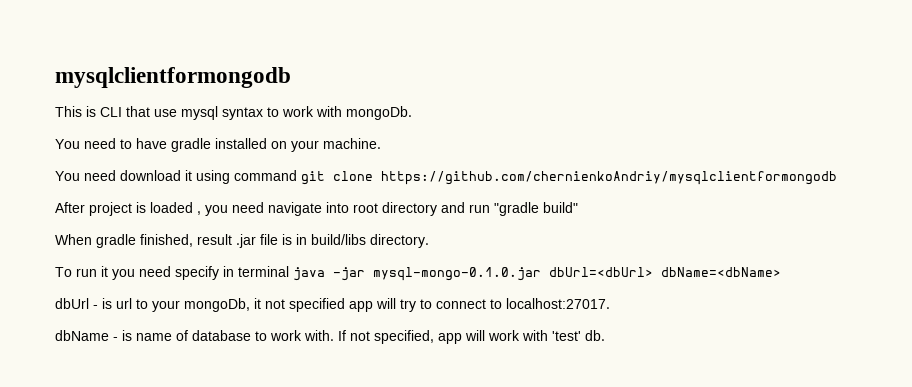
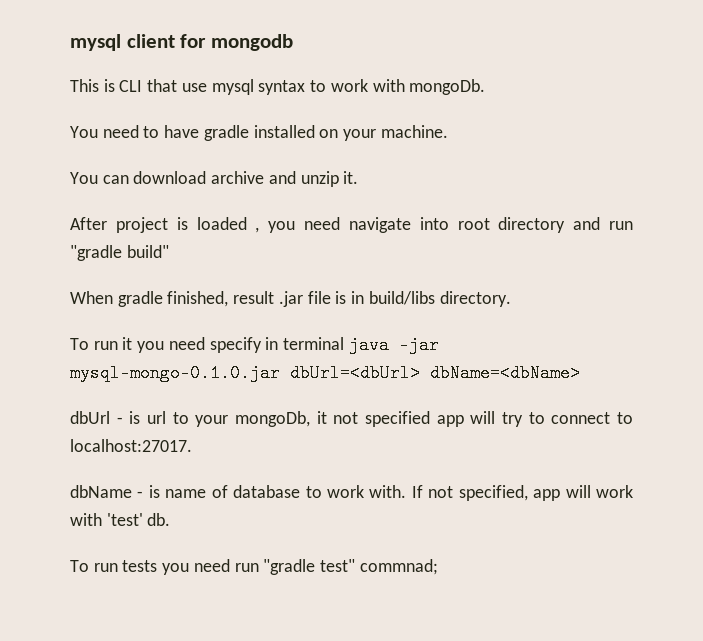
[55,67,291,88] mysqlclientformongodb -> [70,34,293,51] mysql client for mongodb
[84,170,837,185] need download it using command git clone https://github.com/chernienkoAndriy/mysqlclientformongodb -> [102,171,359,187] can download archive and unzip it.
(605, 335) none -> [70,559,438,575] // To run tests you need run "gradle test" commnad;

